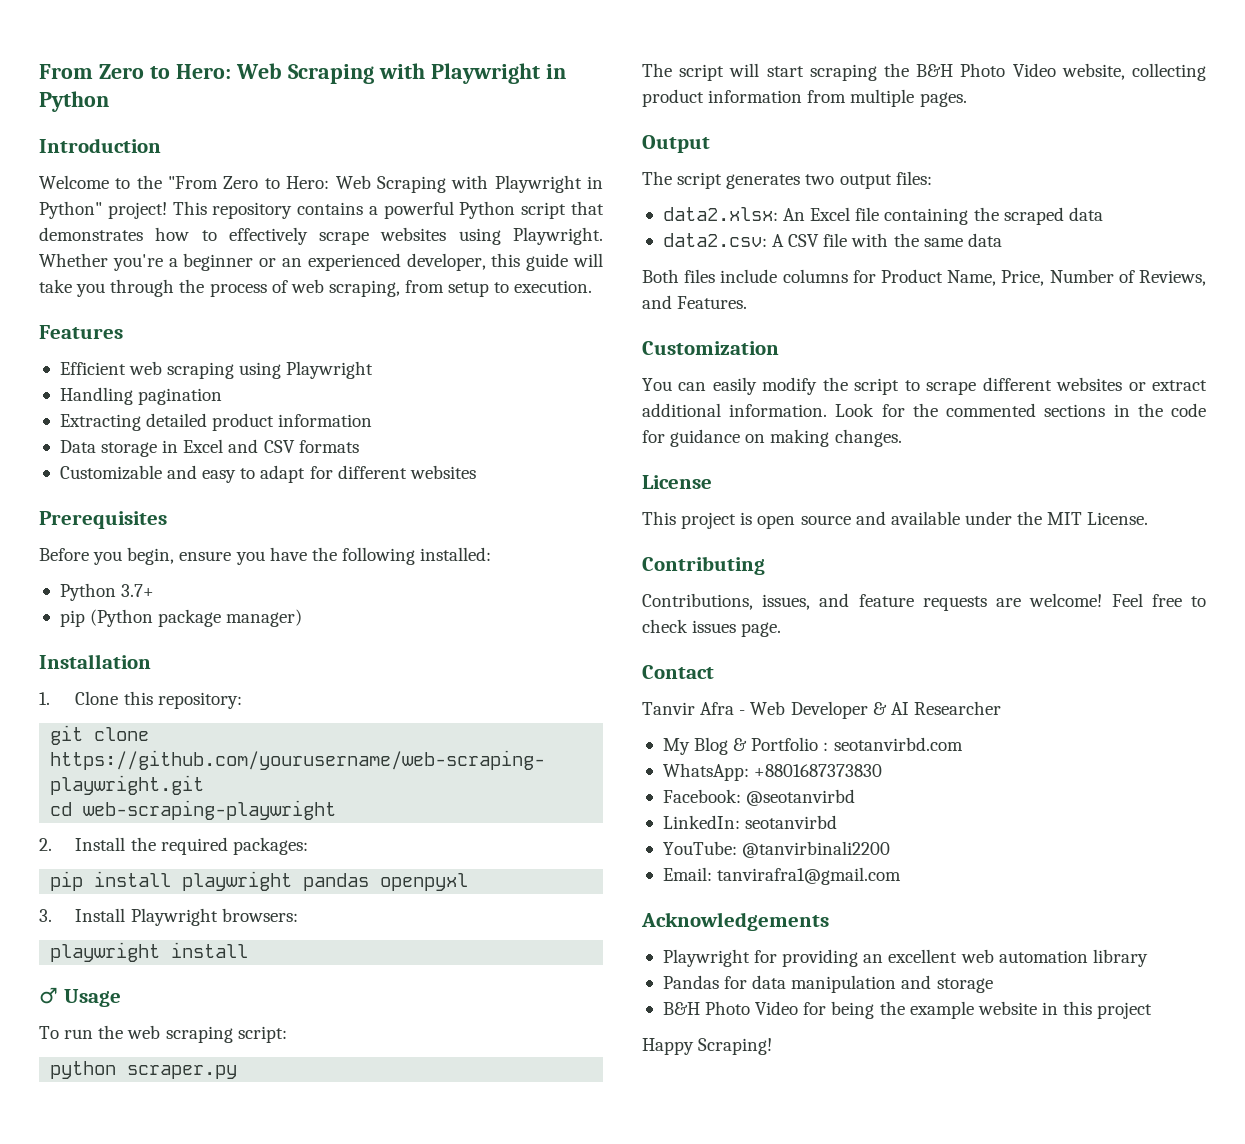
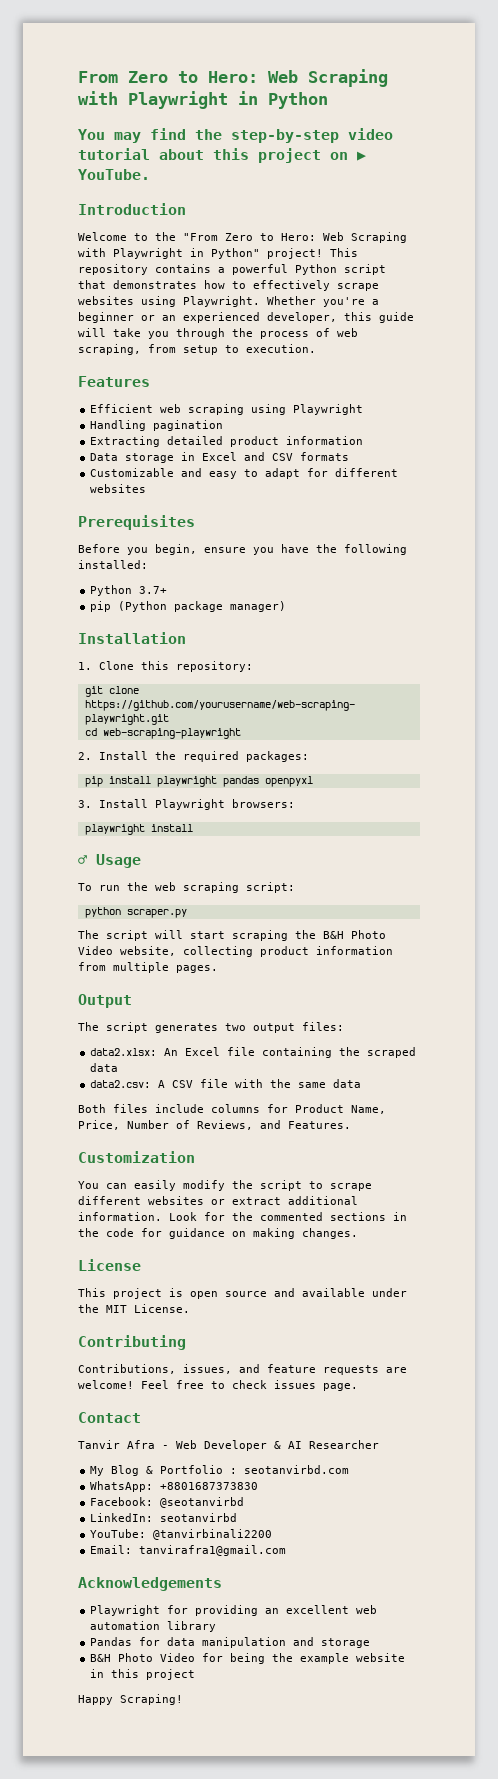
(109, 101) none -> [78,128,393,143] [78,148,366,163] [78,169,150,180] // You may find the step-by-step video tutorial about this project on ▶ YouTube.

